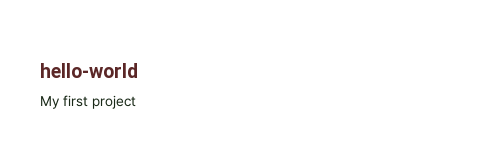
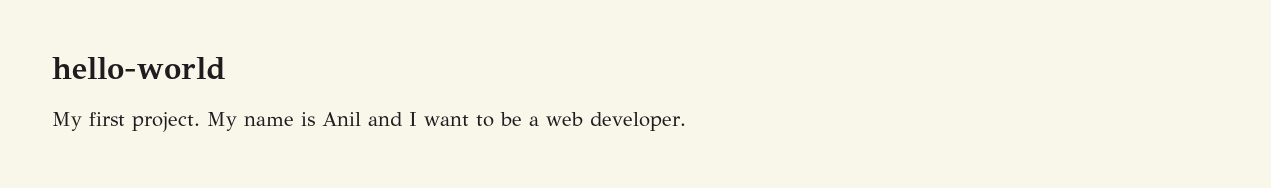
[92,95,136,109] project -> [132,112,686,132] project. My name is Anil and I want to be a web developer.

